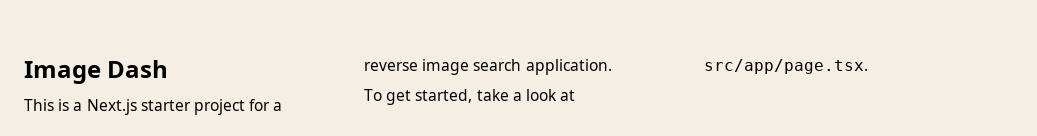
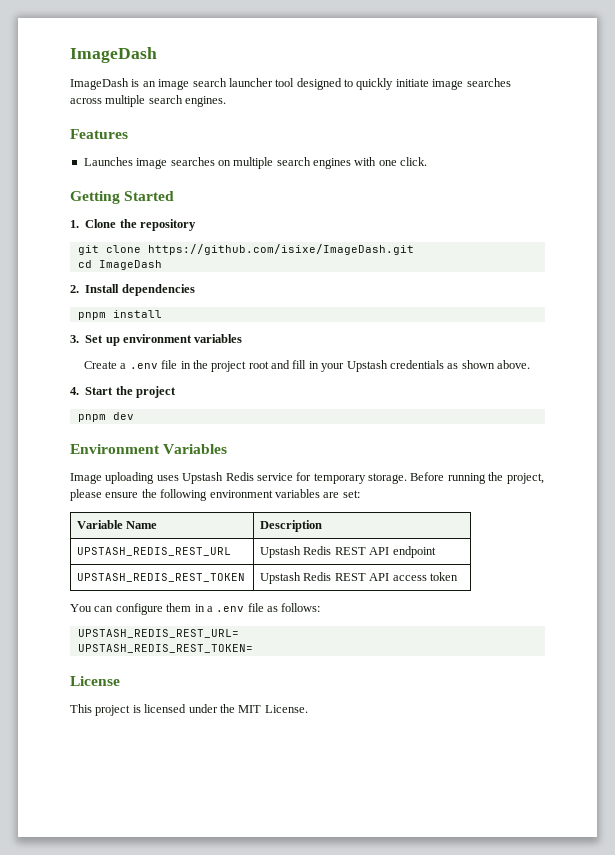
[24,60,169,84] [24,99,283,115] [364,59,612,75] [364,89,576,105] [704,59,868,74] Image Dash // This is a Next.js starter project for a reverse image search application. // To get started, take a look at src/app/page.tsx. -> [70,47,157,63] [70,78,511,90] [70,95,227,107] [70,129,128,139] [83,157,428,169] [70,191,175,204] [70,219,196,231] [77,244,414,255] [77,260,162,270] [70,284,195,296] [77,310,162,320] [70,334,243,346] [84,360,531,372] [70,386,176,398] [77,412,134,422] [70,444,228,454] [70,472,544,484] [70,489,360,501] [77,520,158,529] [260,520,323,532] [77,547,232,556] [260,546,436,558] [77,573,246,582] [260,572,458,584] [70,603,321,615] [77,629,239,638] [77,644,253,653] [70,676,120,686] [70,704,308,716] ImageDash // ImageDash is an image search launcher tool designed to quickly initiate image searches across multiple search engines. // Features // Launches image searches on multiple search engines with one click. // Getting Started // 1. Clone the repository // git clone https://github.com/isixe/ImageDash.git // cd ImageDash // 2. Install dependencies // pnpm install // 3. Set up environment variables // Create a .env file in the project root and fill in your Upstash credentials as shown above. // 4. Start the project // pnpm dev // Environment Variables // Image uploading uses Upstash Redis service for temporary storage. Before running the project, please ensure the following environment variables are set: // Variable Name | Description // UPSTASH_REDIS_REST_URL | Upstash Redis REST API endpoint // UPSTASH_REDIS_REST_TOKEN | Upstash Redis REST API access token // You can configure them in a .env file as follows: // UPSTASH_REDIS_REST_URL= // UPSTASH_REDIS_REST_TOKEN= // License // This project is licensed under the MIT License.

